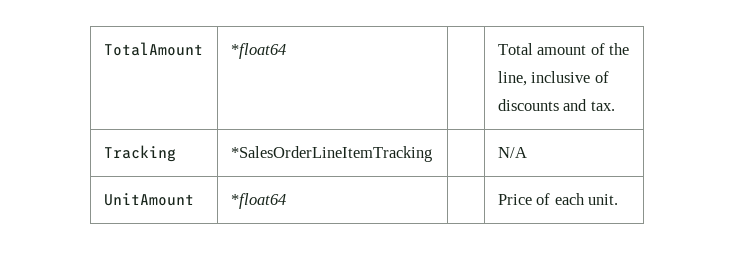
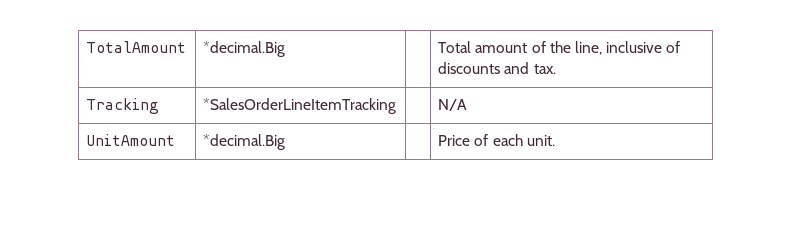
[230,43,286,59] *float64 -> [203,41,286,57] *decimal.Big
[230,193,286,209] *float64 -> [203,134,286,150] *decimal.Big

